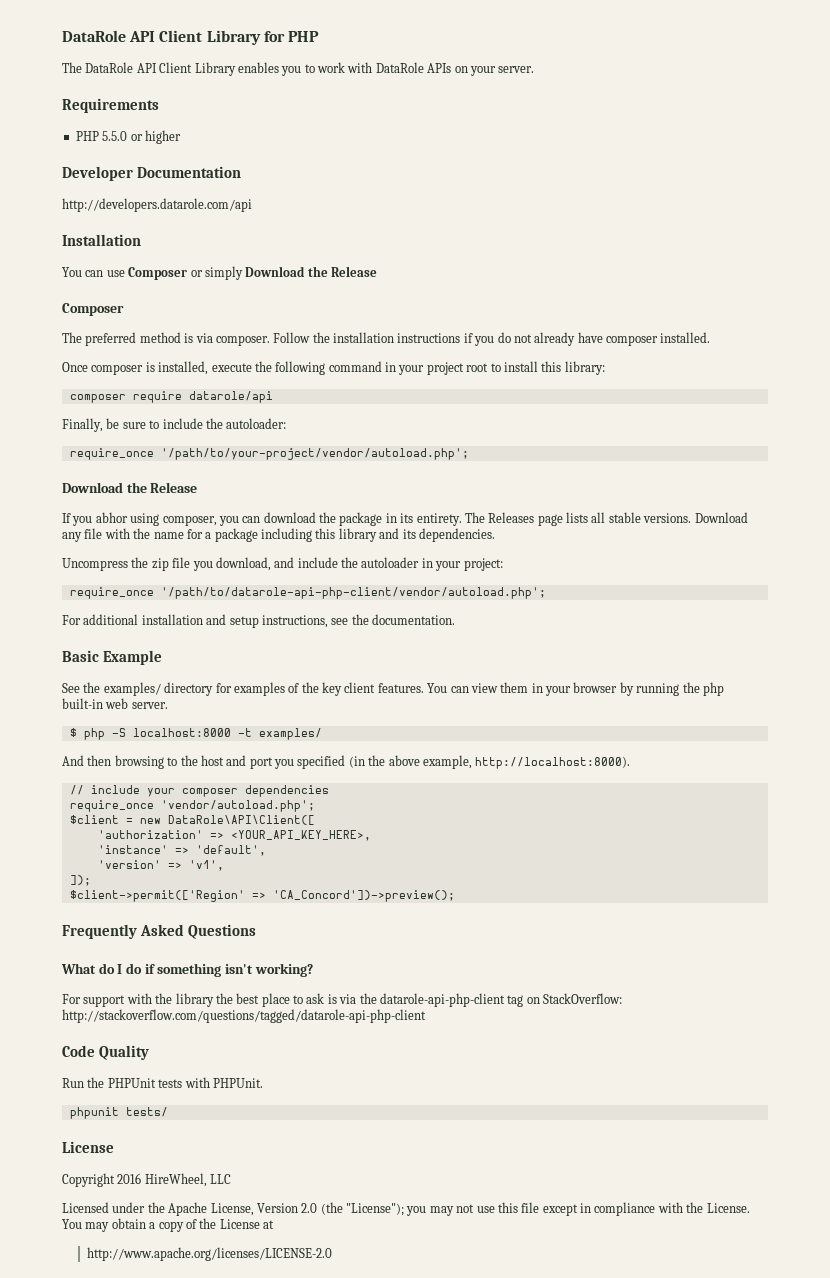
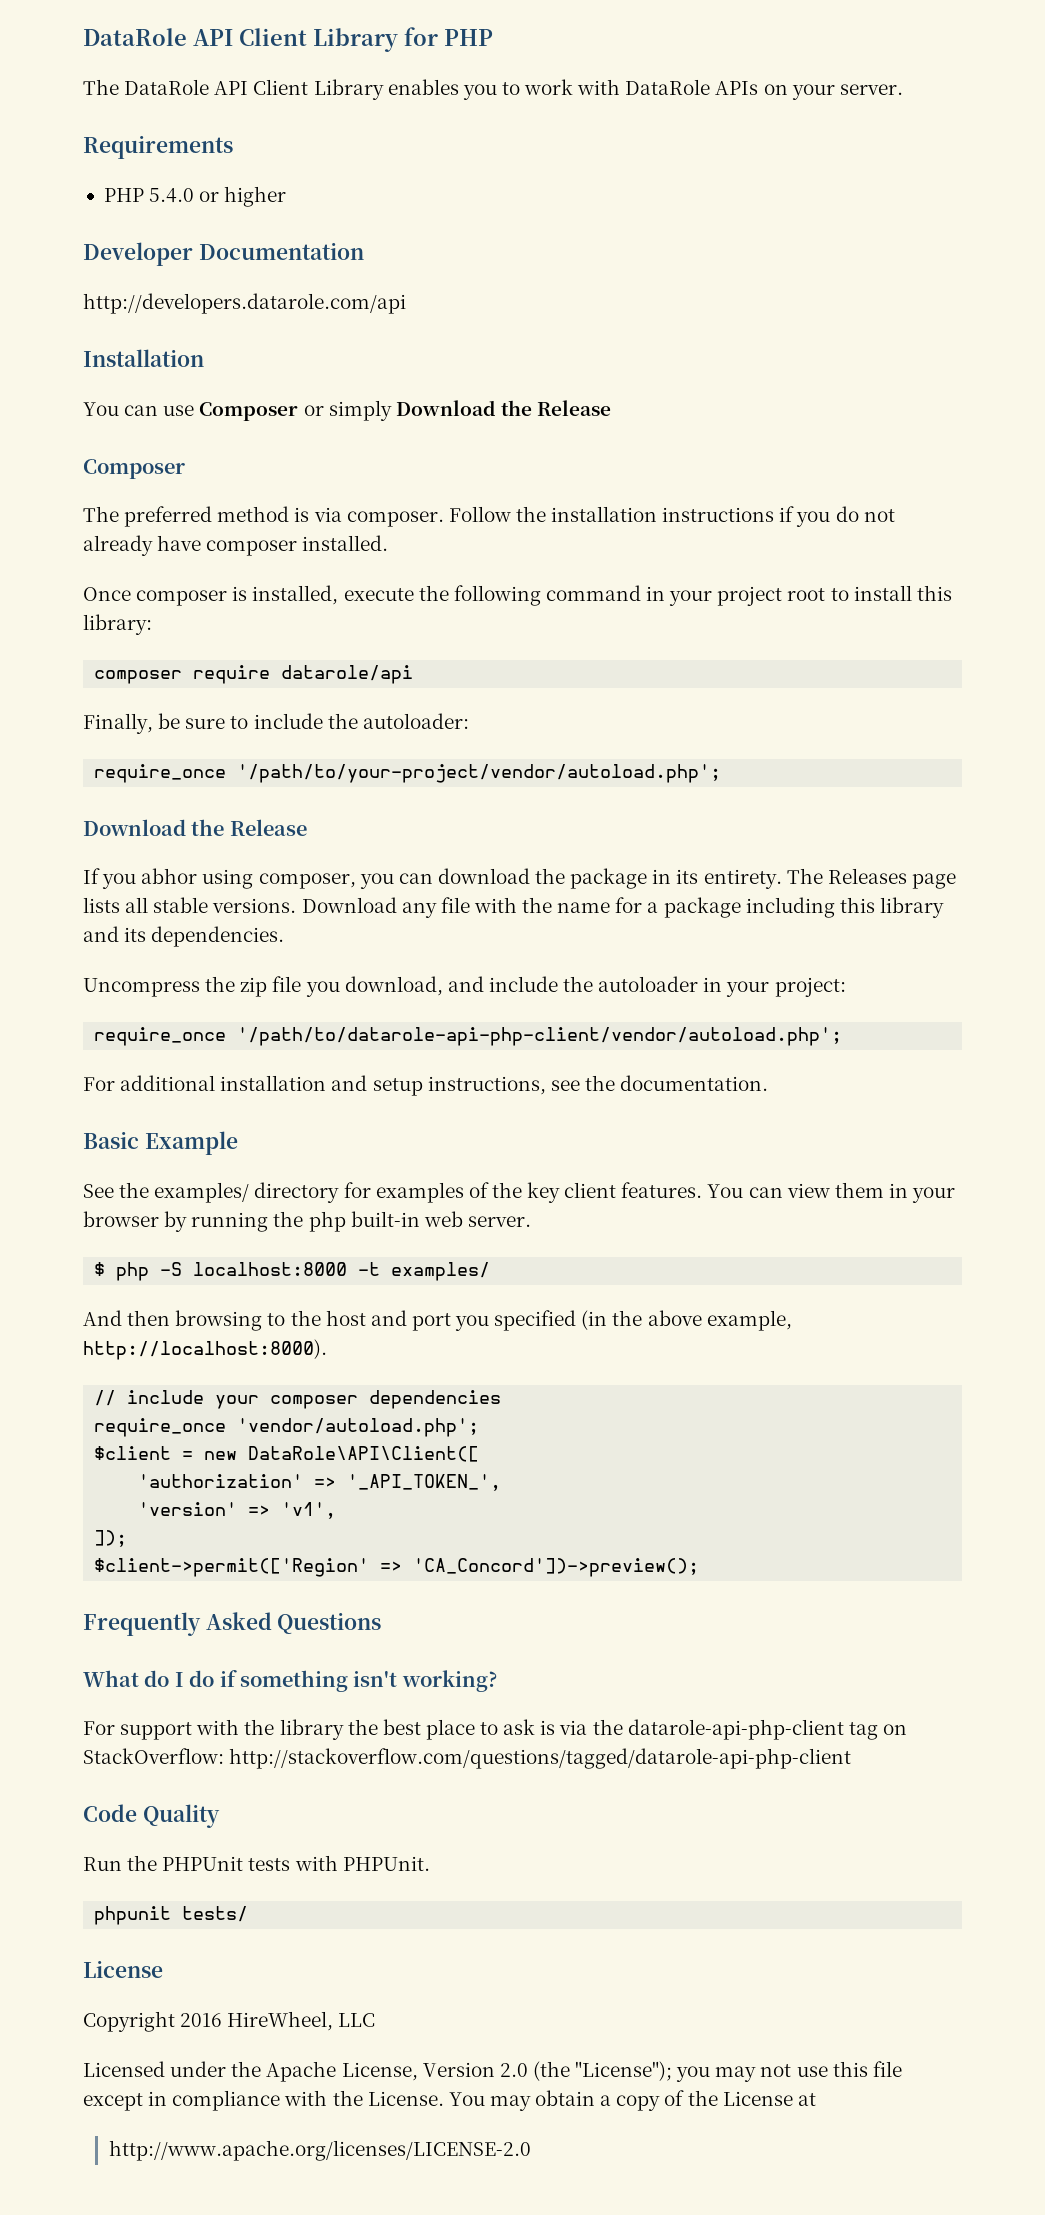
[102,131,128,141] 5.5.0 -> [149,188,195,203] 5.4.0
[230,830,371,841] [97,845,266,856] <YOUR_API_KEY_HERE>, // 'instance' => 'default', -> [347,1474,502,1491] '_API_TOKEN_',

